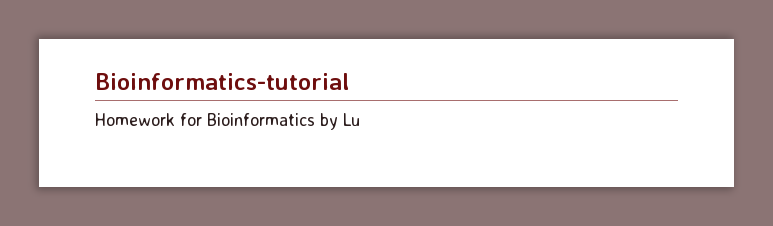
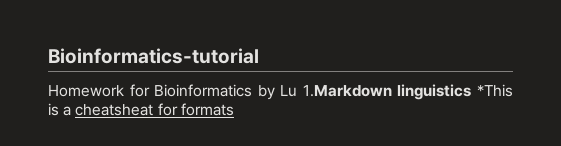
(360, 119) none -> [302,84,513,100] [48,103,234,116] 1.Markdown linguistics *This is a cheatsheat for formats

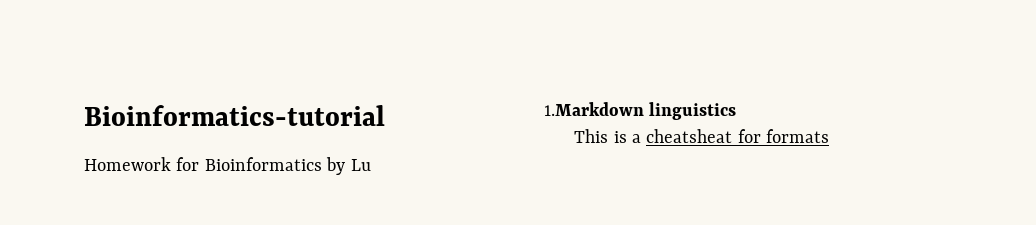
(298, 91) none -> (371, 165) //
[476,84,513,97] *This -> [574,129,609,143] // This

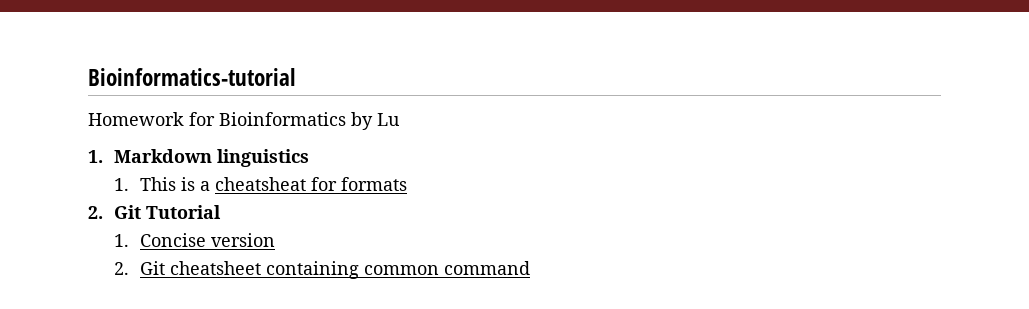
[544,102,644,116] 1.Markdown -> [88,149,213,163] 1. Markdown
(737, 111) none -> [114,178,130,191] 1.
(830, 136) none -> [88,205,222,219] [114,233,276,247] [114,261,531,279] // 2. Git Tutorial // 1. Concise version // 2. Git cheatsheet containing common command

